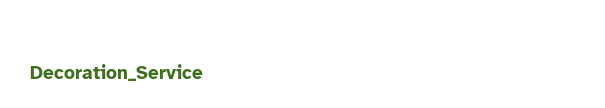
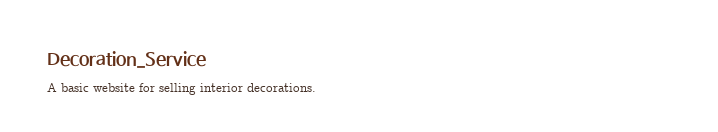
(203, 72) none -> [47,83,316,95] // A basic website for selling interior decorations.

